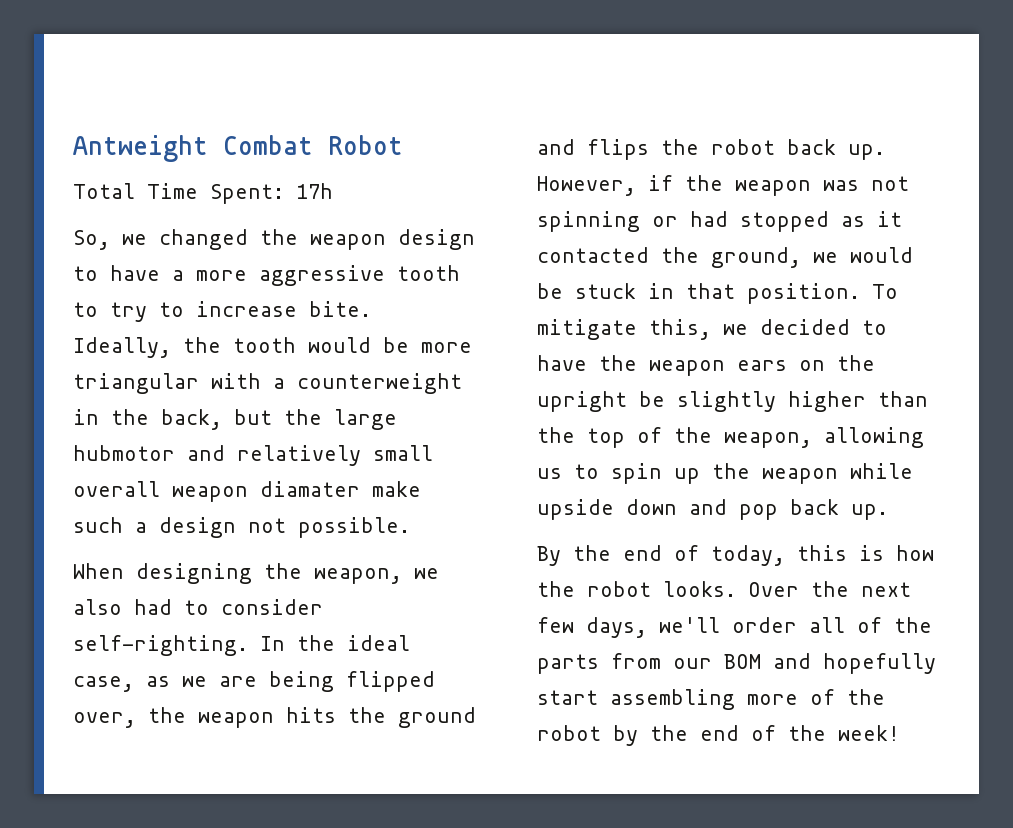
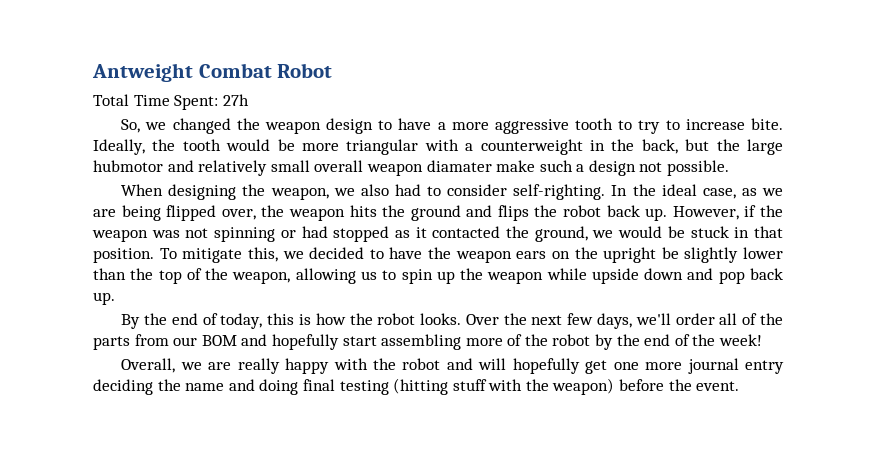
[296,183,333,199] 17h -> [222,94,249,106] 27h
[788,391,866,412] higher -> [743,247,783,259] lower
(900, 733) none -> [121,358,784,374] [93,378,740,395] // Overall, we are really happy with the robot and will hopefully get one more journal entry deciding the name and doing final testing (hitting stuff with the weapon) before the event.

